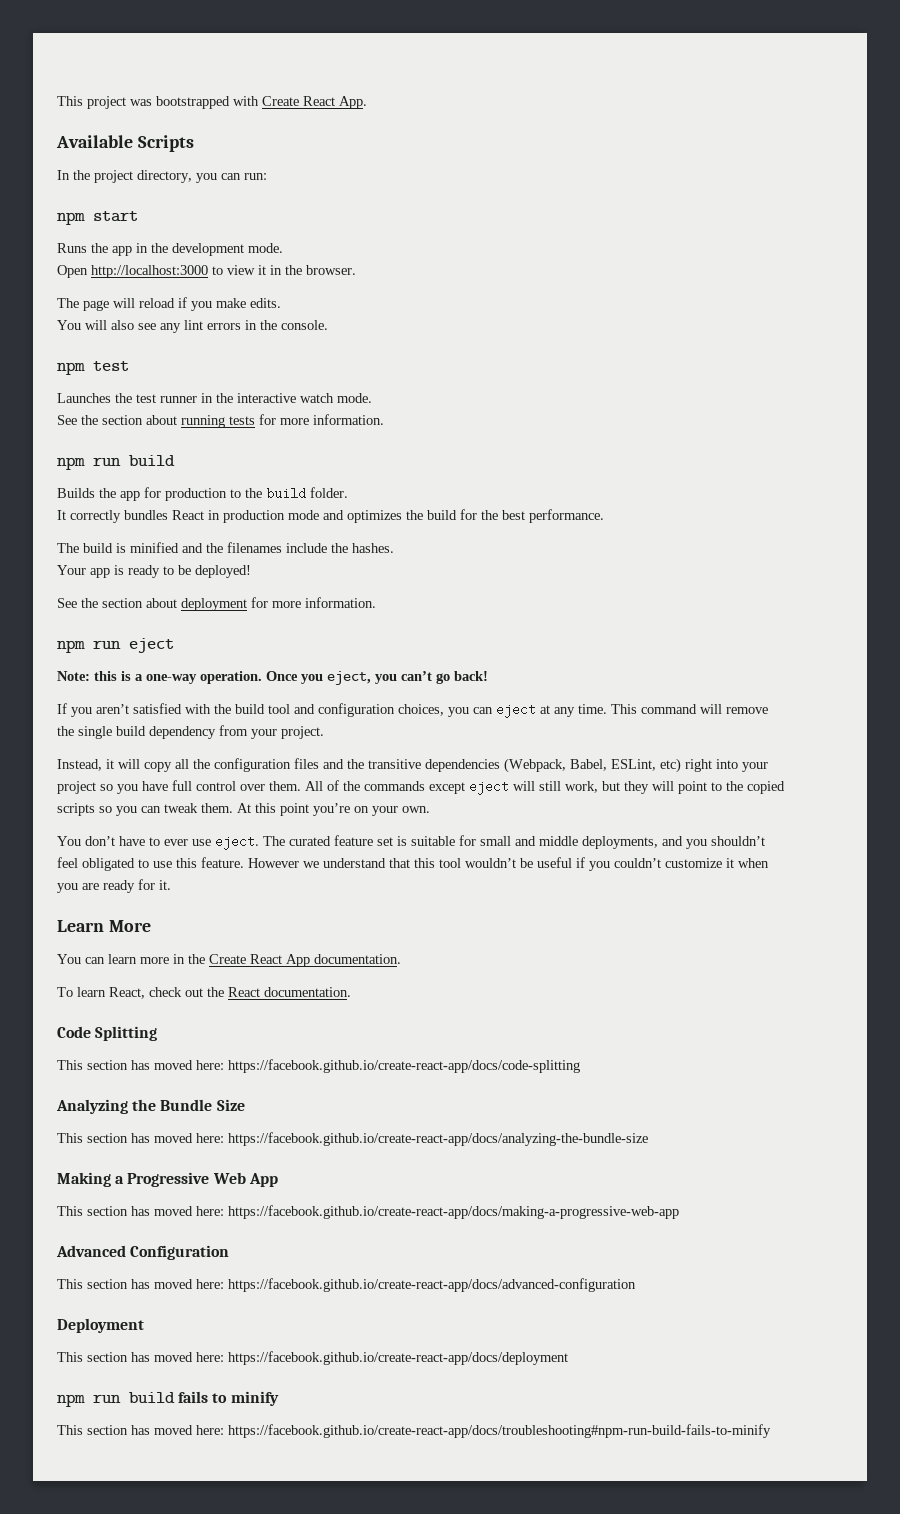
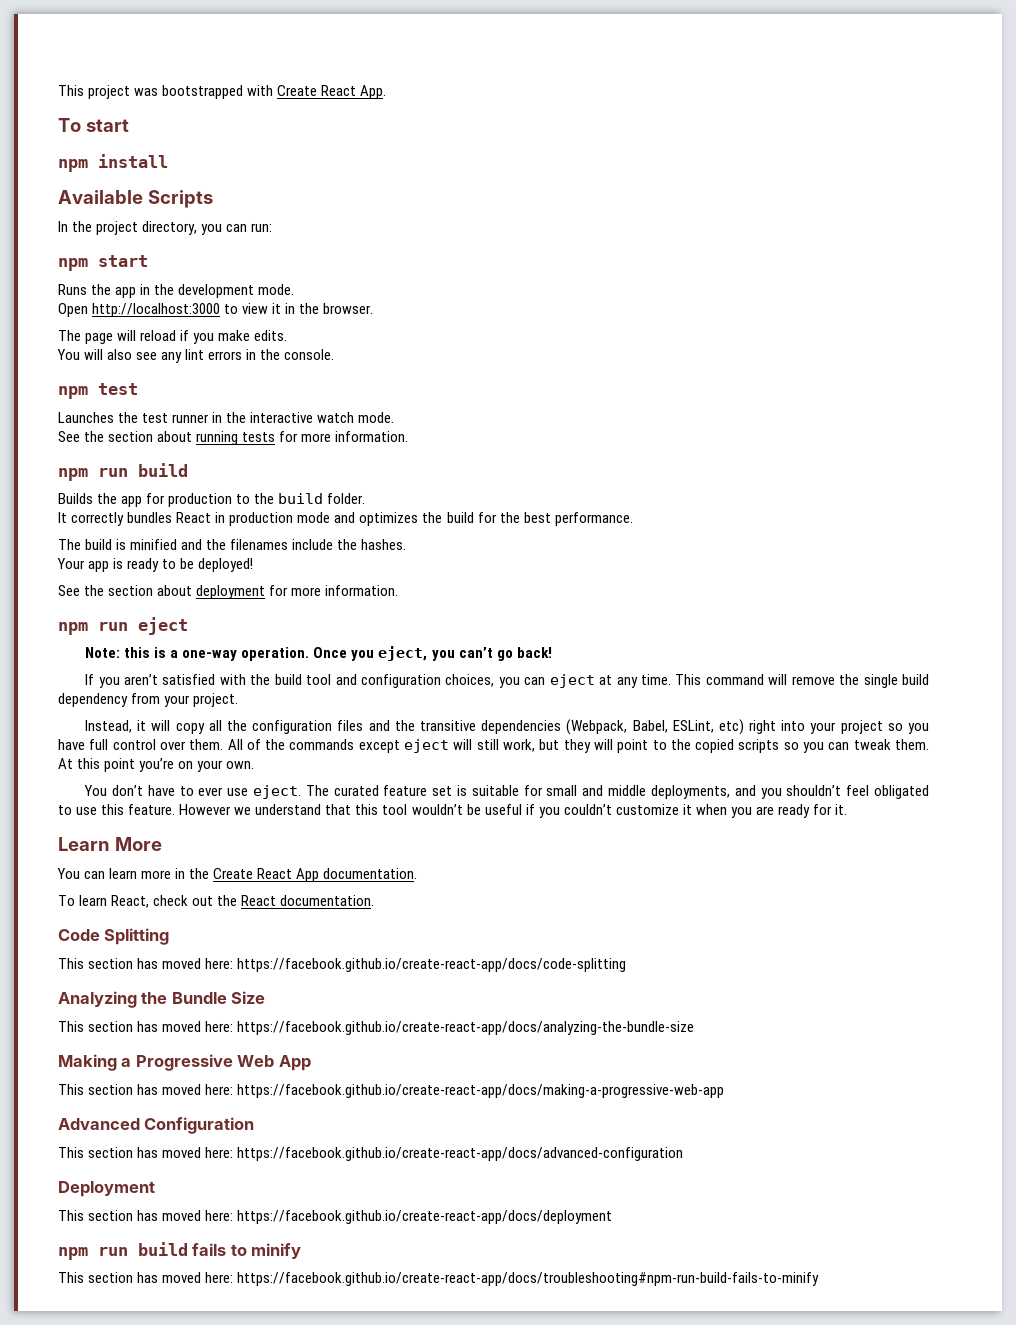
(367, 102) none -> [58,118,129,132] [58,154,168,172] // To start // npm install

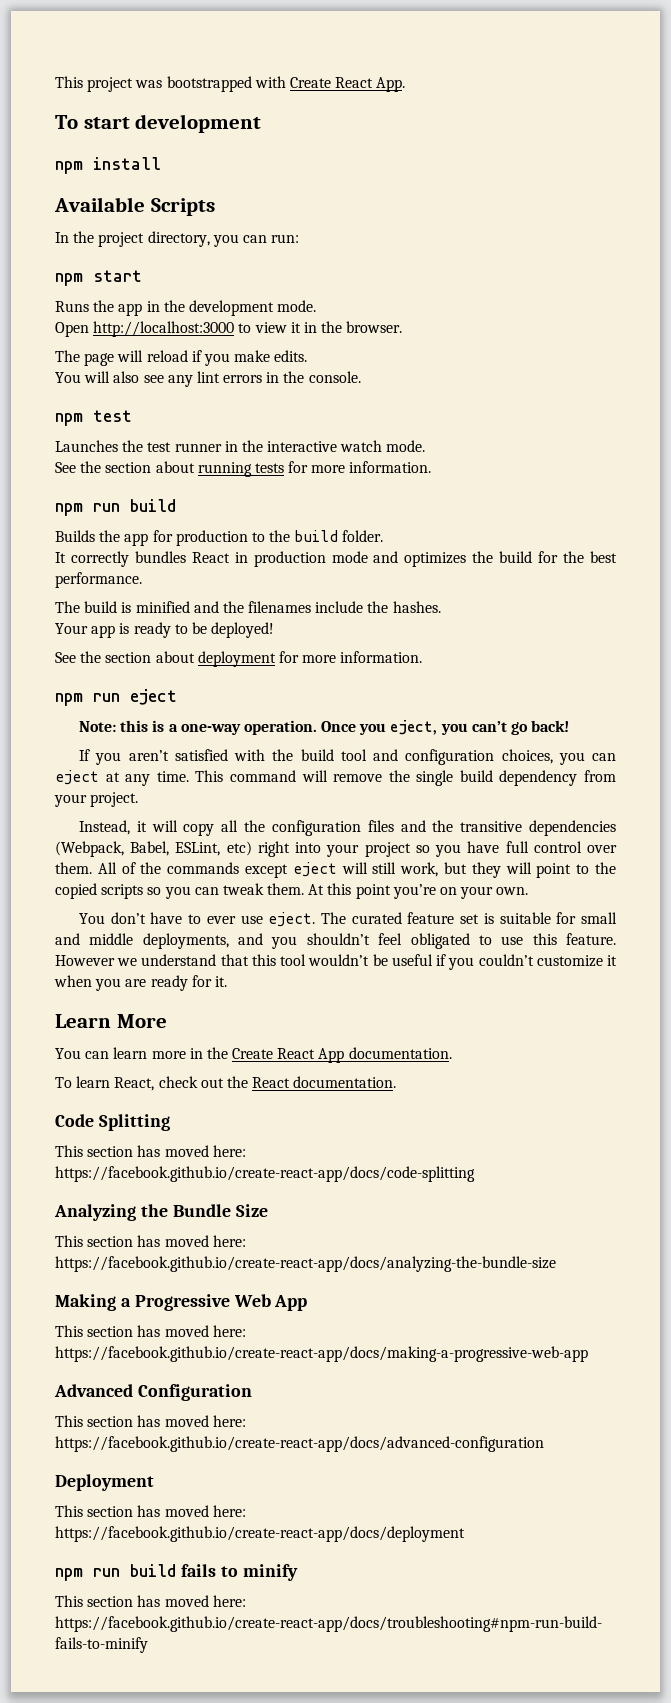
(129, 125) none -> [135,114,262,133] development

